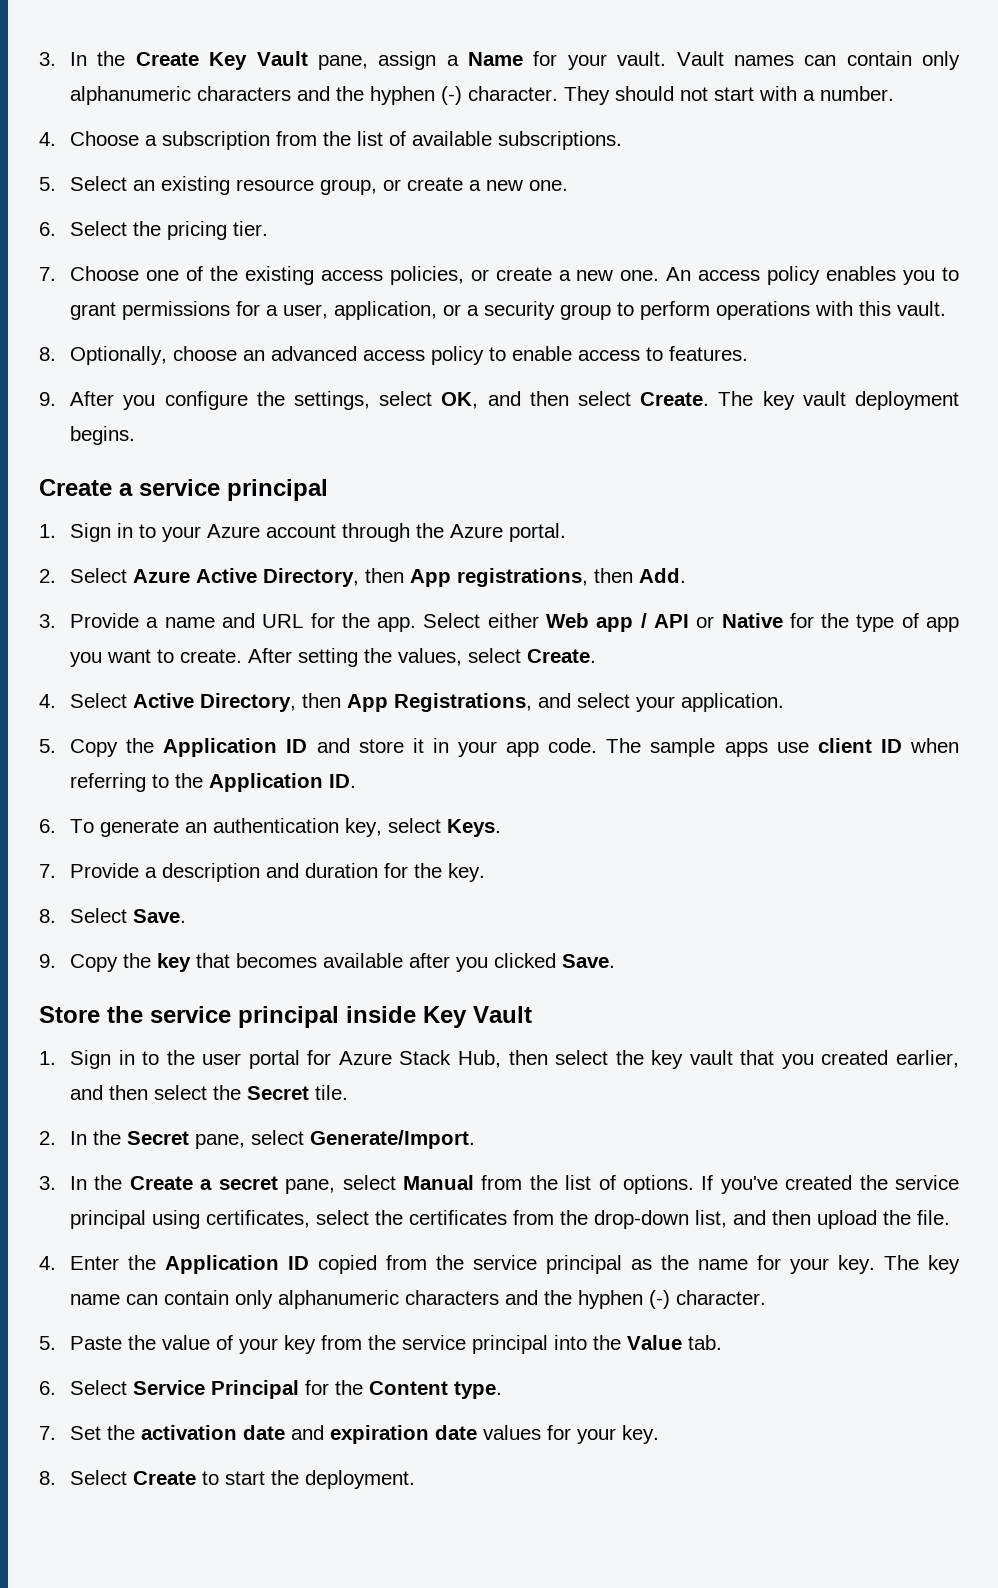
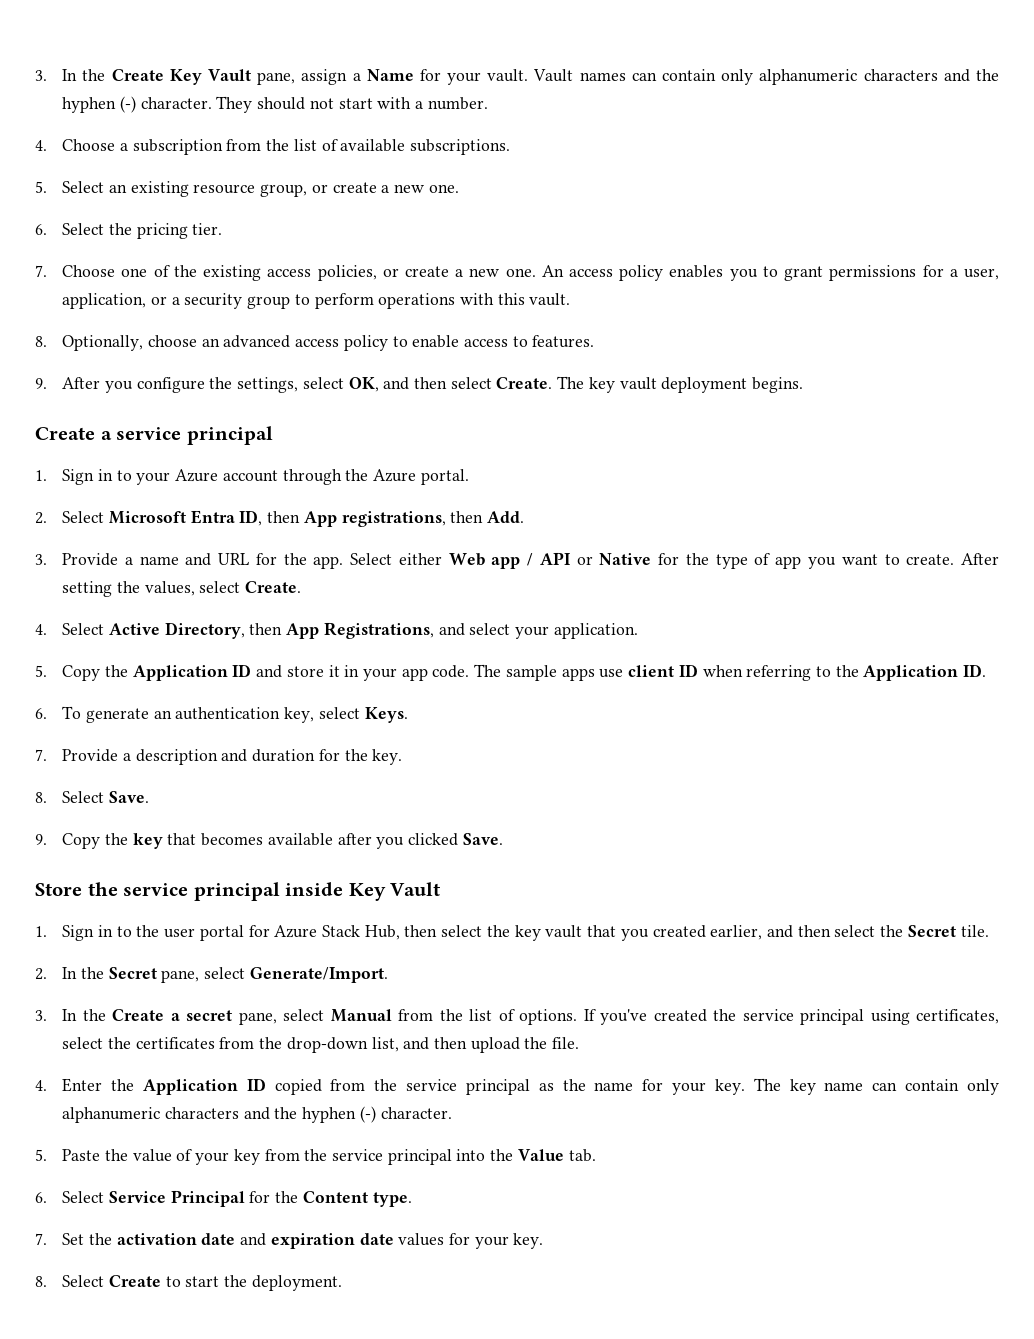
[133,568,360,587] Azure Active Directory, -> [108,510,263,526] Microsoft Entra ID,

